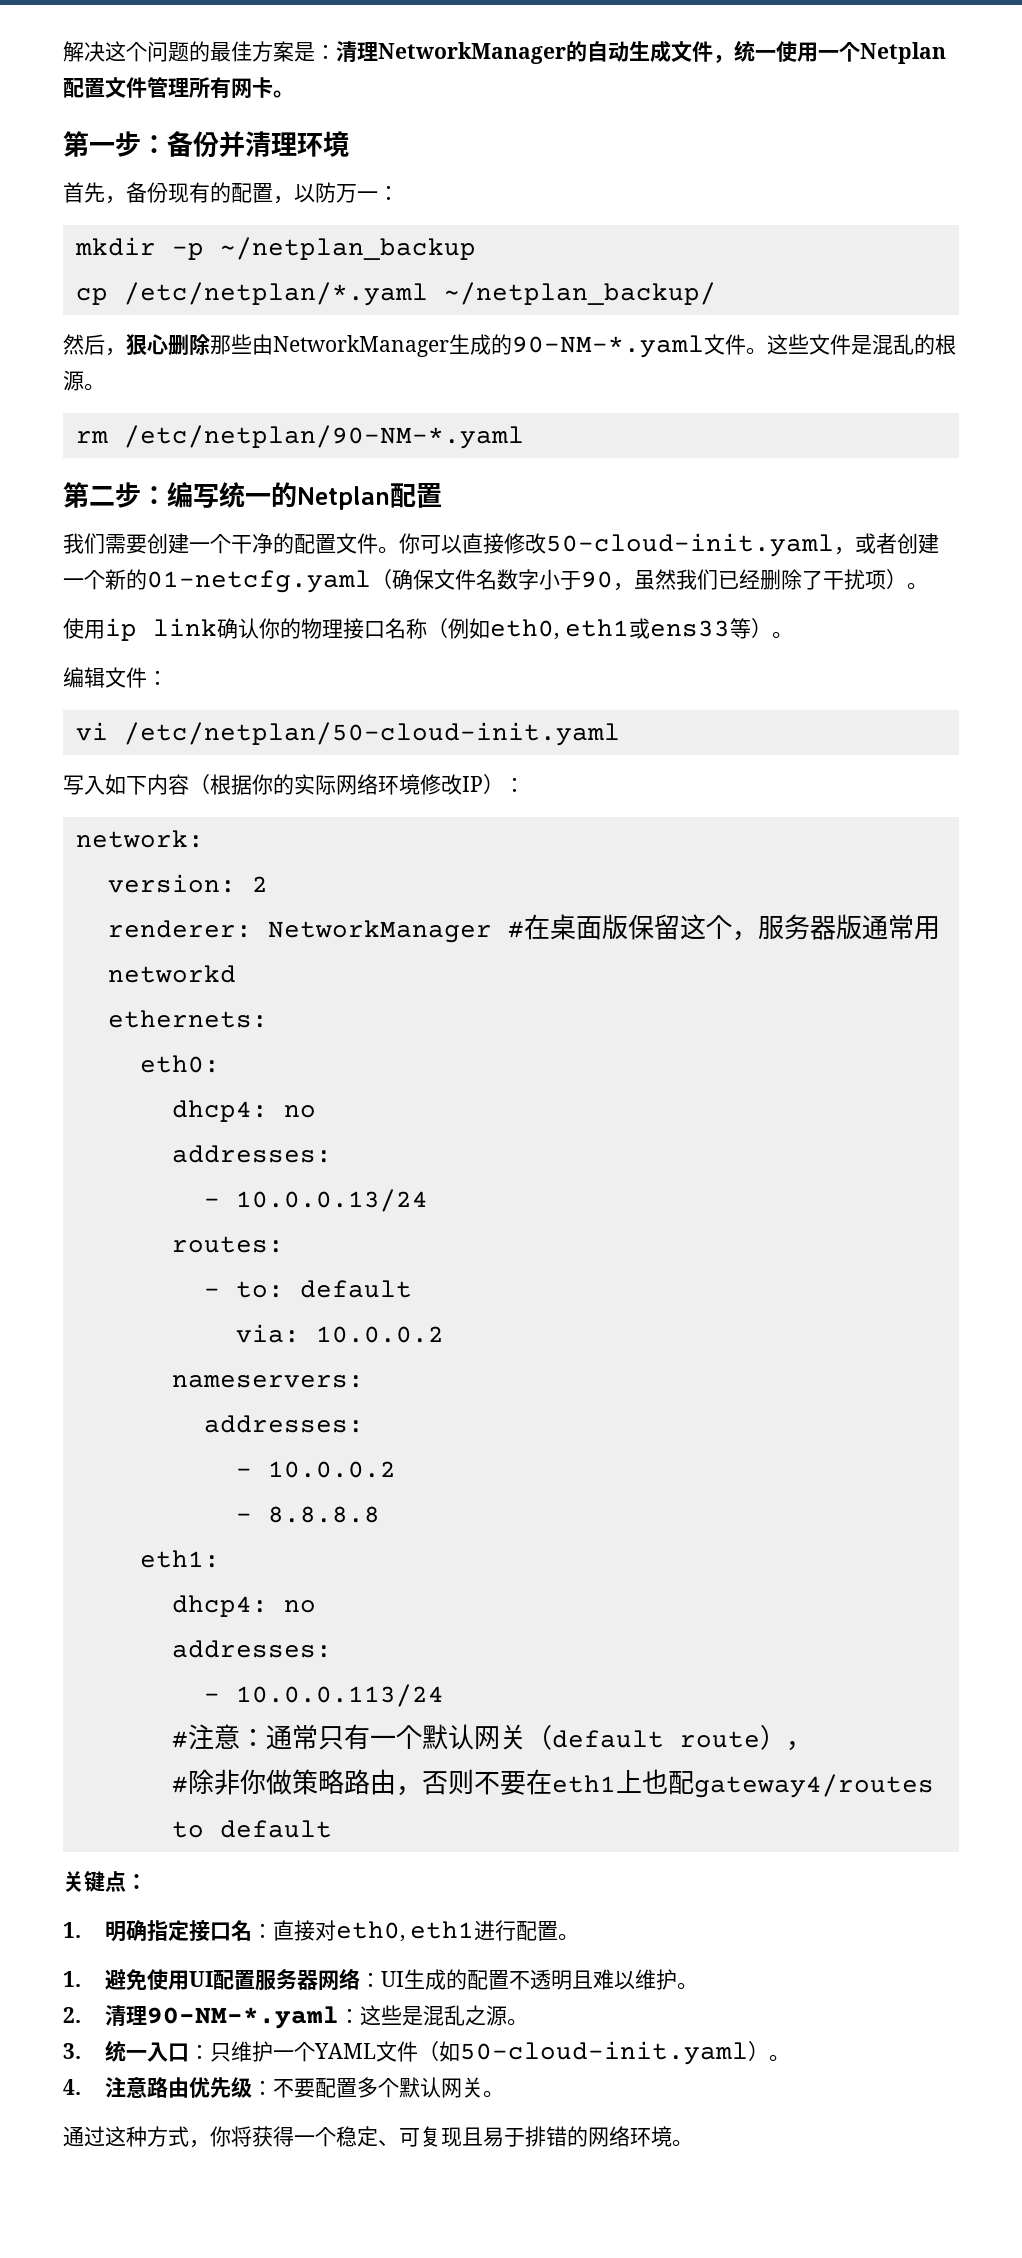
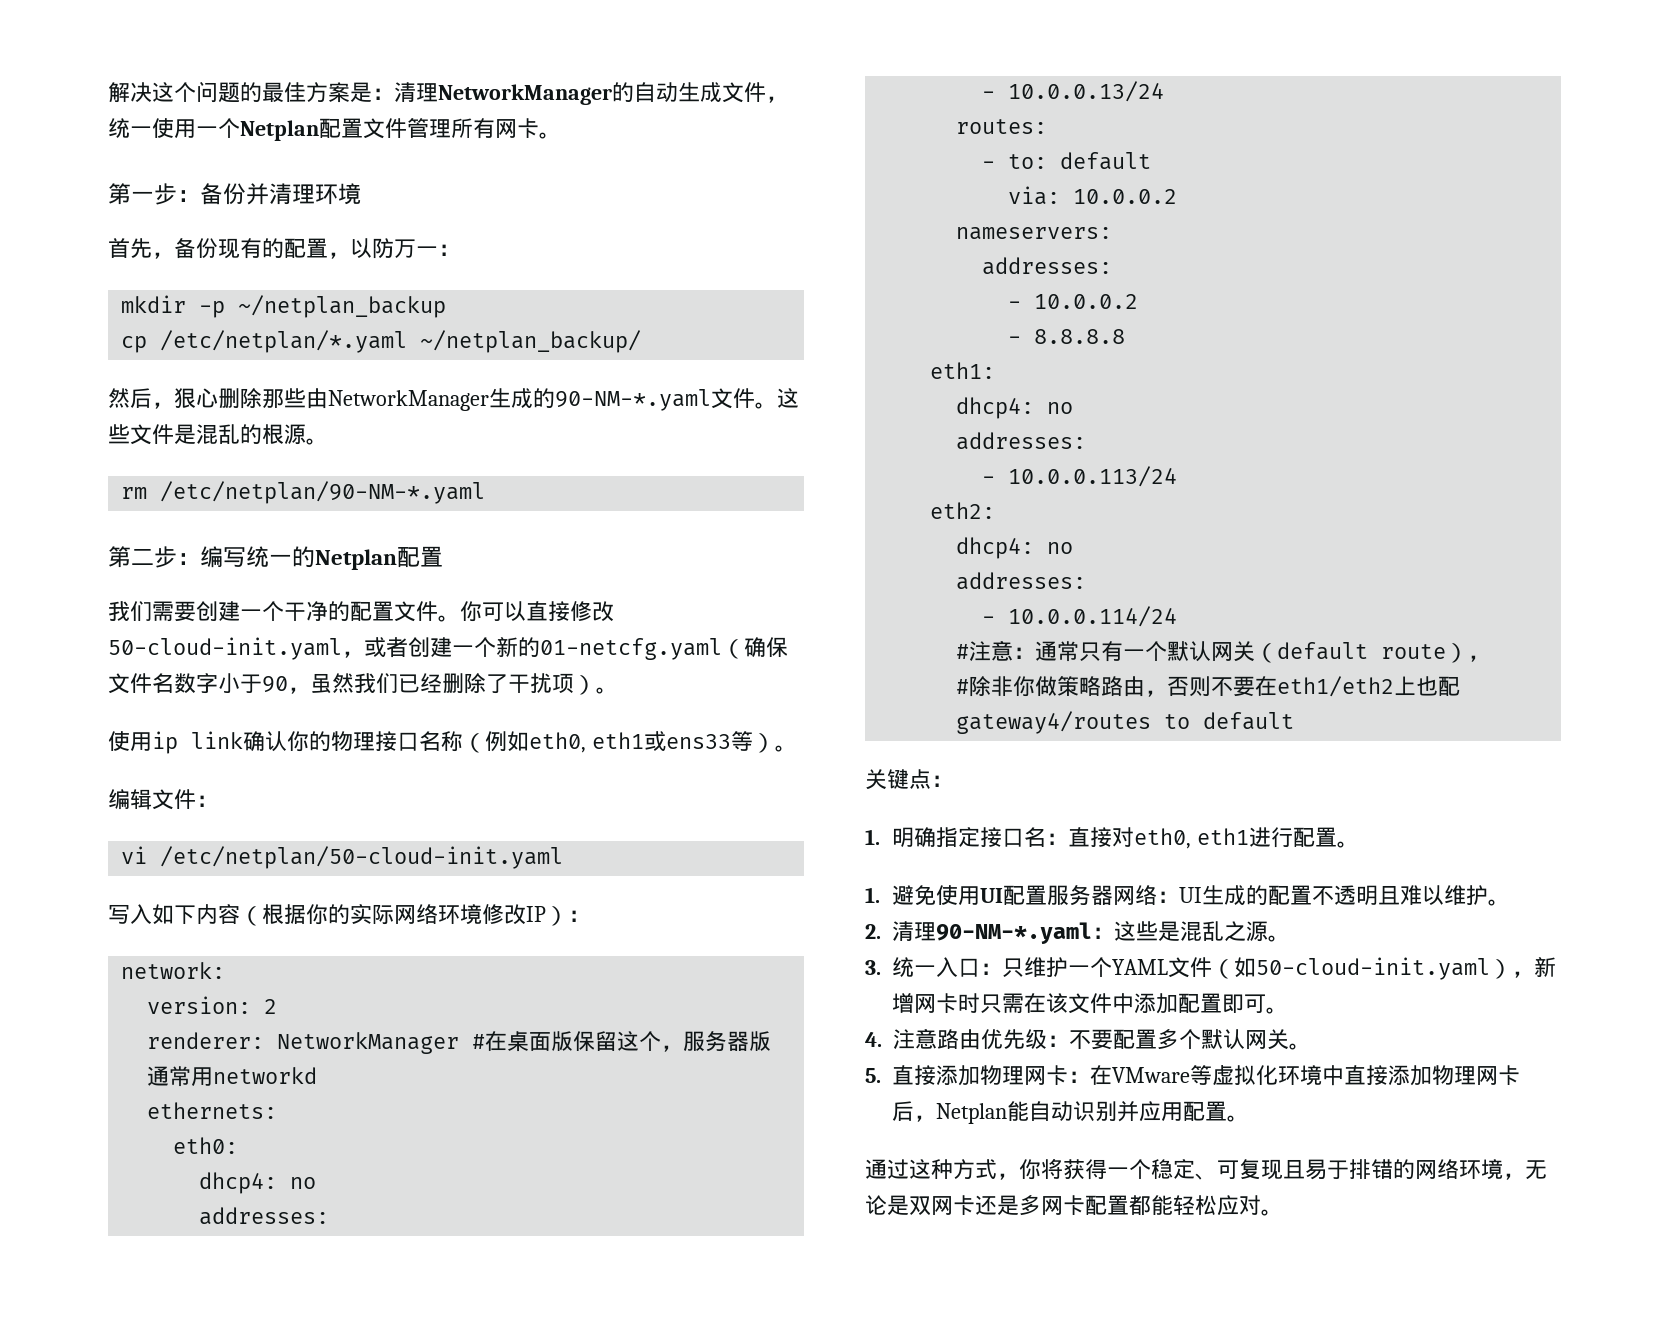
(444, 1695) none -> [930,502,996,519] [956,537,1074,559] [956,572,1087,590] [982,606,1178,627] // eth2: // dhcp4: no // addresses: // - 10.0.0.114/24
[551,1775,616,1793] eth1 -> [1277,676,1395,697] eth1/eth2
(769, 2051) none -> [1512,957,1556,978] [892,993,1266,1014] ，新增网卡时只需在该文件中添加配置即可
(504, 2094) none -> [865,1065,1520,1086] [892,1101,1249,1124] // 5.直接添加物理网卡：在VMware等虚拟化环境中直接添加物理网卡后，Netplan能自动识别并应用配置。
(672, 2136) none -> [1503,1160,1547,1180] [865,1195,1261,1216] ，无论是双网卡还是多网卡配置都能轻松应对

